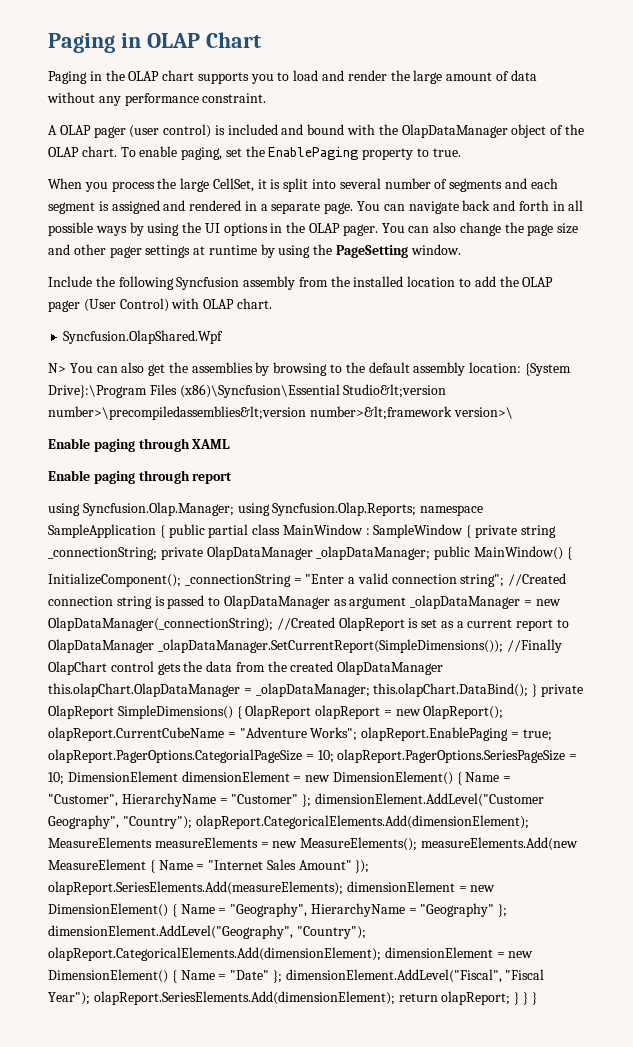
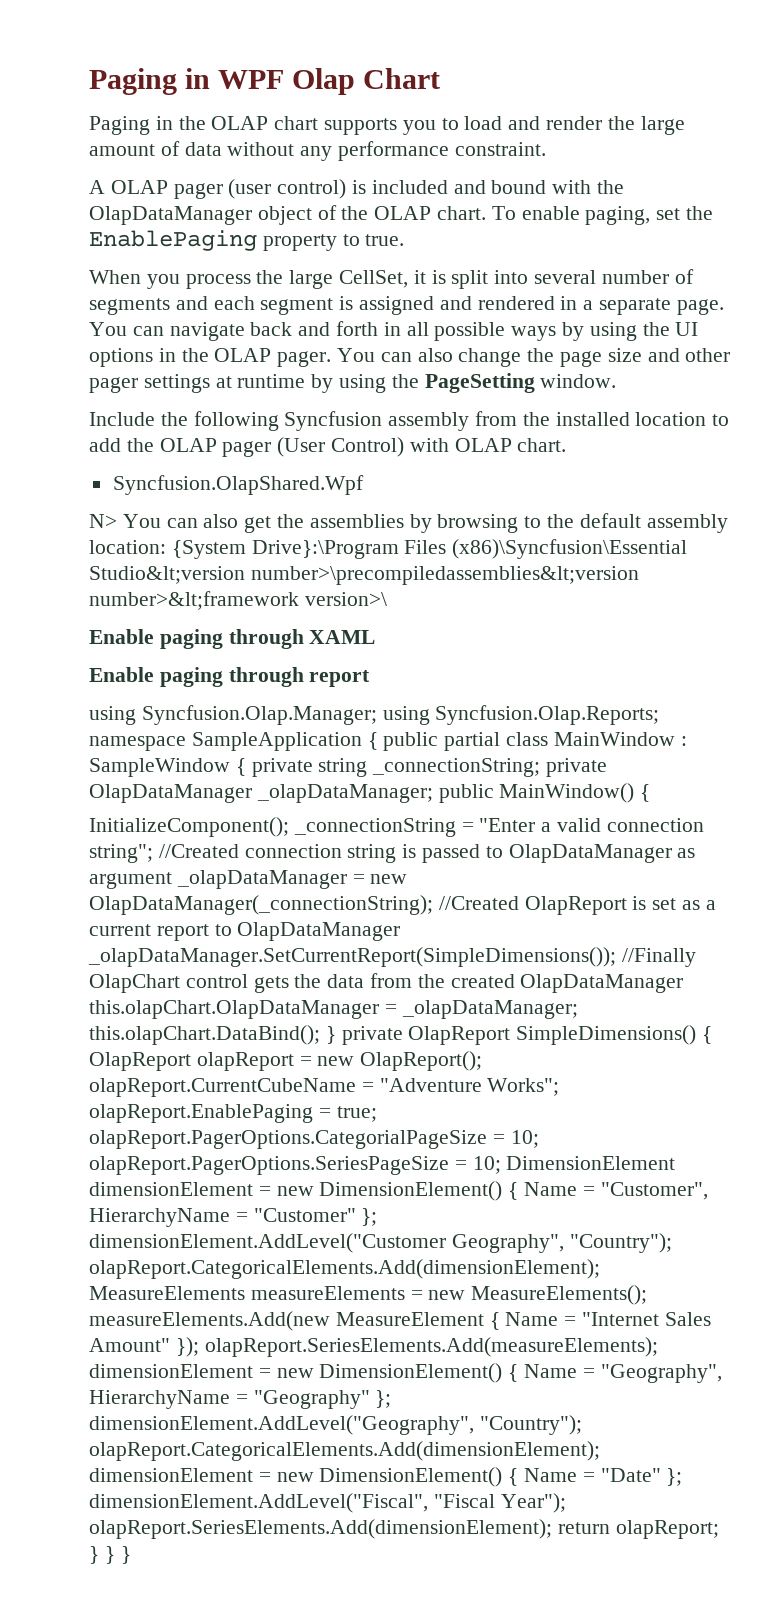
[48,33,200,53] Paging in OLAP -> [89,68,356,95] Paging in WPF Olap

